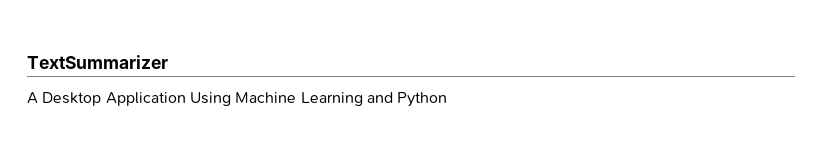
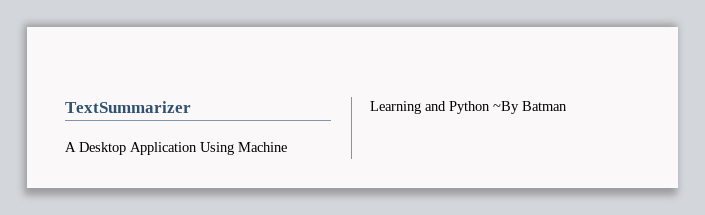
(448, 99) none -> [493,101,567,114] ~By Batman

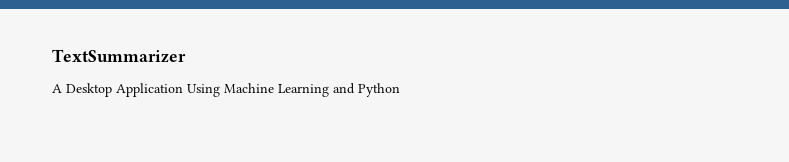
[493,101,567,114] ~By Batman -> (400, 90) none

